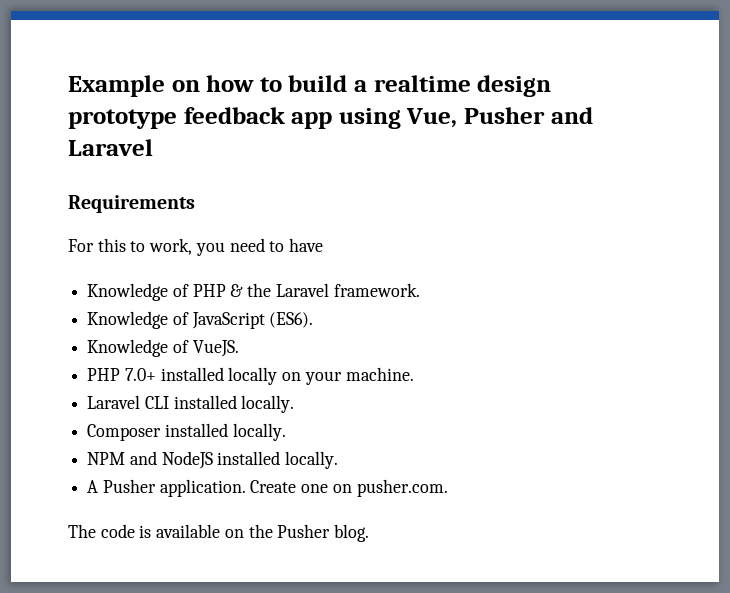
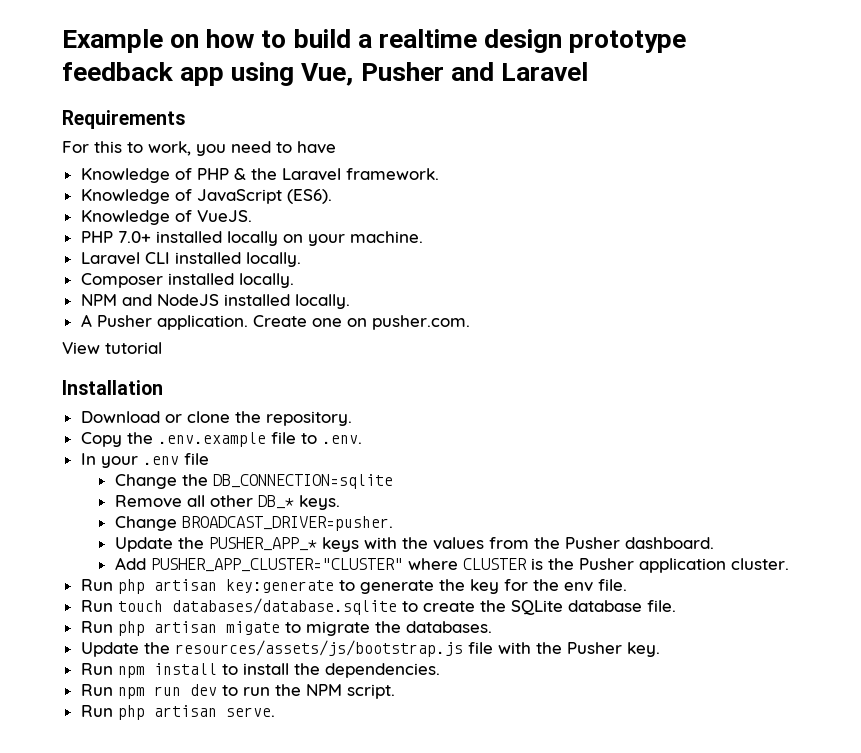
[68,524,370,542] The code is available on the Pusher blog. -> [62,342,162,354] [62,380,163,395] [80,411,352,426] [80,432,362,447] [80,453,209,468] [114,474,393,489] [114,495,340,510] [114,516,393,531] [114,537,714,552] [114,557,789,573] [80,579,627,594] [80,598,676,615] [80,621,492,636] [80,640,660,657] [80,663,440,678] [80,684,395,699] [80,705,275,720] View tutorial // Installation // Download or clone the repository. // Copy the .env.example file to .env. // In your .env file // Change the DB_CONNECTION=sqlite // Remove all other DB_* keys. // Change BROADCAST_DRIVER=pusher. // Update the PUSHER_APP_* keys with the values from the Pusher dashboard. // Add PUSHER_APP_CLUSTER="CLUSTER" where CLUSTER is the Pusher application cluster. // Run php artisan key:generate to generate the key for the env file. // Run touch databases/database.sqlite to create the SQLite database file. // Run php artisan migate to migrate the databases. // Update the resources/assets/js/bootstrap.js file with the Pusher key. // Run npm install to install the dependencies. // Run npm run dev to run the NPM script. // Run php artisan serve.

